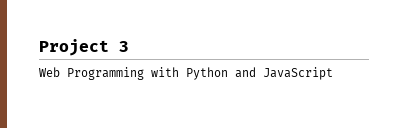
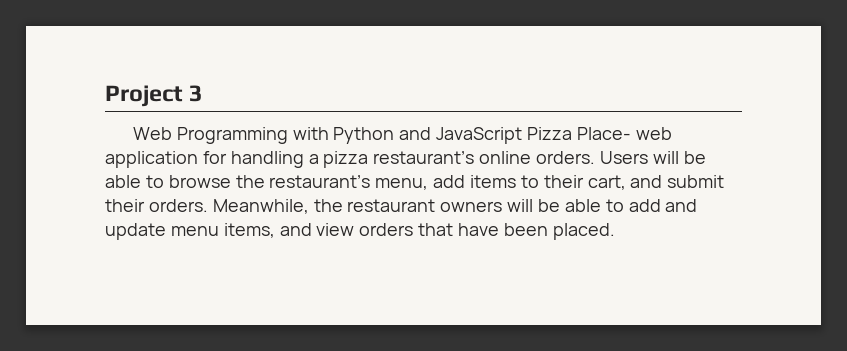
(333, 73) none -> [526,127,672,140] [105,151,706,168] [105,175,725,190] [105,199,698,214] [105,223,615,240] Pizza Place- web application for handling a pizza restaurant’s online orders. Users will be able to browse the restaurant’s menu, add items to their cart, and submit their orders. Meanwhile, the restaurant owners will be able to add and update menu items, and view orders that have been placed.

